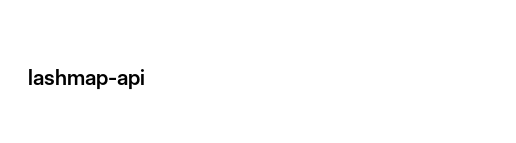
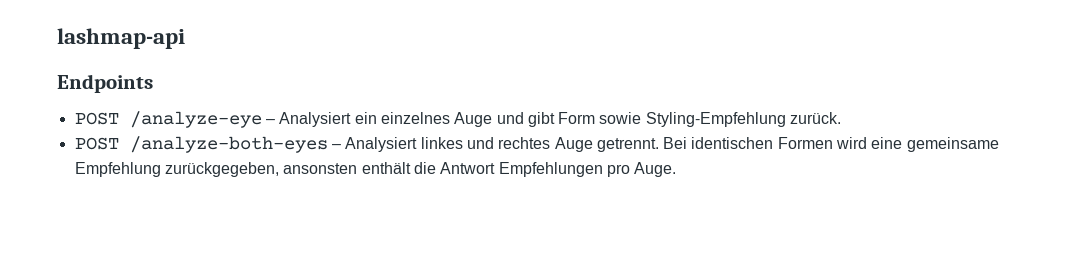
(145, 79) none -> [57,74,153,93] [74,111,842,128] [74,136,999,153] [74,162,677,177] // Endpoints // POST /analyze-eye – Analysiert ein einzelnes Auge und gibt Form sowie Styling-Empfehlung zurück. // POST /analyze-both-eyes – Analysiert linkes und rechtes Auge getrennt. Bei identischen Formen wird eine gemeinsame Empfehlung zurückgegeben, ansonsten enthält die Antwort Empfehlungen pro Auge.

